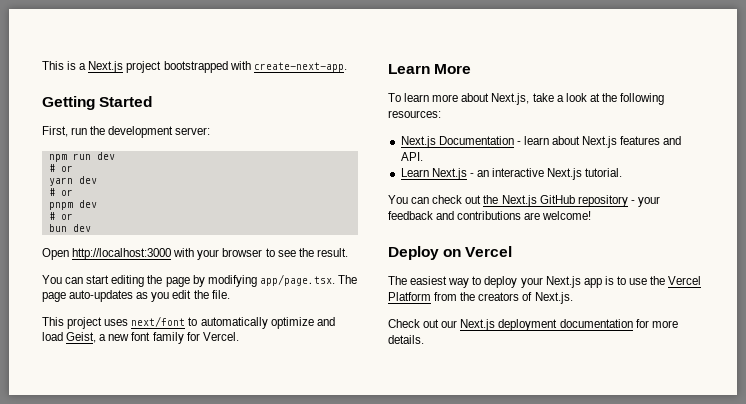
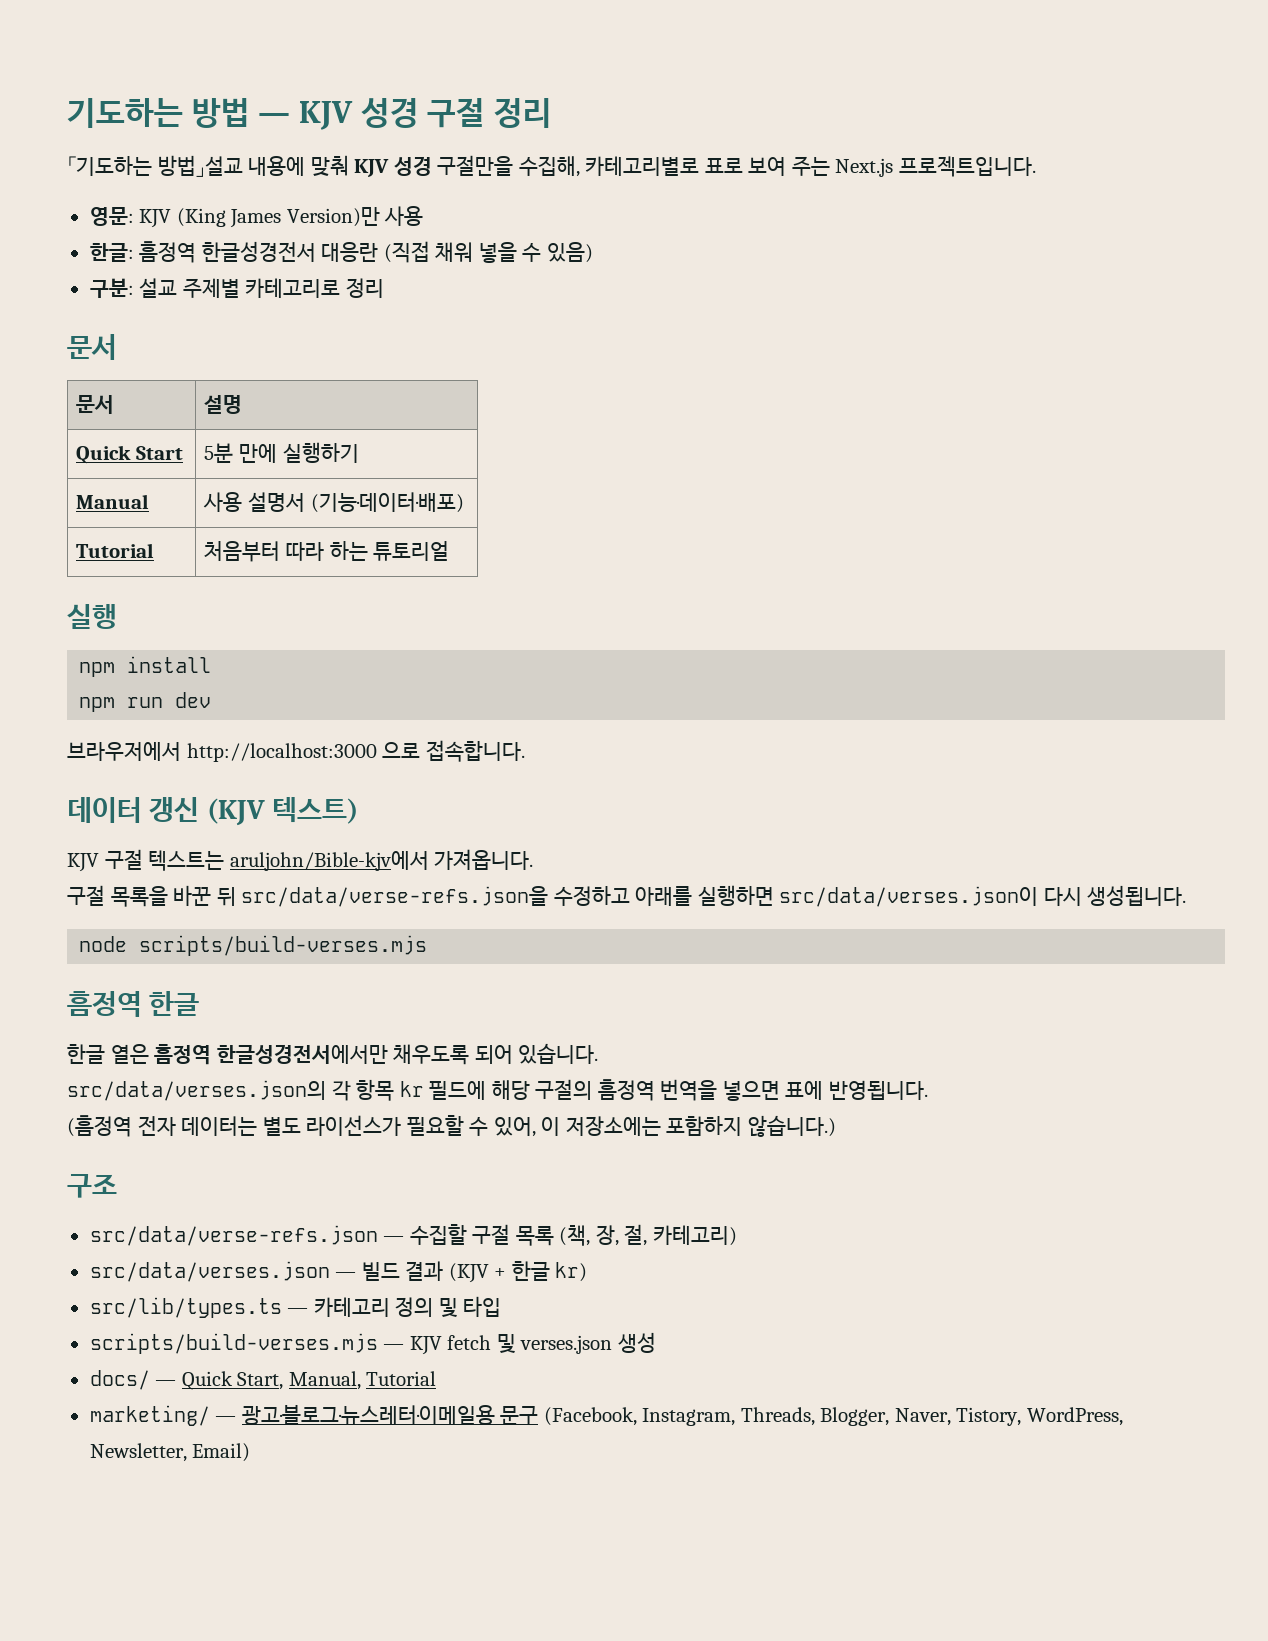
[42,61,347,73] [42,96,153,110] [42,126,211,138] [48,152,115,162] [48,164,73,172] [48,176,97,186] [48,188,73,196] [48,200,97,210] [48,212,73,220] [48,224,91,232] [42,248,348,260] [42,274,357,287] [42,290,230,302] [42,316,335,329] [42,332,239,344] [388,64,472,74] [388,93,665,105] [388,110,441,118] [400,136,682,148] [400,152,423,161] [400,168,623,180] [388,195,660,207] [388,211,592,220] [388,246,513,260] [388,276,702,288] [388,292,573,304] [388,319,678,331] [388,335,424,344] This is a Next.js project bootstrapped with create-next-app. // Getting Started // First, run the development server: // npm run dev // # or // yarn dev // # or // pnpm dev // # or // bun dev // Open http://localhost:3000 with your browser to see the result. // You can start editing the page by modifying app/page.tsx. The page auto-updates as you edit the file. // This project uses next/font to automatically optimize and load Geist, a new font family for Vercel. // Learn More // To learn more about Next.js, take a look at the following resources: // Next.js Documentation - learn about Next.js features and API. // Learn Next.js - an interactive Next.js tutorial. // You can check out the Next.js GitHub repository - your feedback and contributions are welcome! // Deploy on Vercel // The easiest way to deploy your Next.js app is to use the Vercel Platform from the creators of Next.js. // Check out our Next.js deployment documentation for more details. -> [67,98,552,130] [67,155,1036,177] [89,206,424,228] [89,241,593,263] [89,278,384,298] [67,334,117,360] [76,395,115,414] [204,395,243,414] [76,445,183,464] [204,442,359,463] [76,494,150,509] [203,492,464,513] [76,543,155,558] [204,541,450,562] [67,604,117,629] [79,656,212,677] [79,692,212,712] [67,740,525,762] [67,797,359,826] [67,849,534,872] [67,885,1187,907] [79,935,428,956] [67,991,200,1017] [67,1043,599,1065] [67,1079,928,1101] [67,1115,836,1137] [67,1174,117,1198] [89,1224,737,1246] [89,1261,588,1283] [89,1296,502,1318] [89,1332,656,1355] [89,1370,437,1390] [89,1404,1123,1426] [89,1443,251,1462] 기도하는 방법 — KJV 성경 구절 정리 // 「기도하는 방법」설교 내용에 맞춰 KJV 성경 구절만을 수집해, 카테고리별로 표로 보여 주는 Next.js 프로젝트입니다. // 영문: KJV (King James Version)만 사용 // 한글: 흠정역 한글성경전서 대응란 (직접 채워 넣을 수 있음) // 구분: 설교 주제별 카테고리로 정리 // 문서 // 문서 | 설명 // Quick Start | 5분 만에 실행하기 // Manual | 사용 설명서 (기능·데이터·배포) // Tutorial | 처음부터 따라 하는 튜토리얼 // 실행 // npm install // npm run dev // 브라우저에서 http://localhost:3000 으로 접속합니다. // 데이터 갱신 (KJV 텍스트) // KJV 구절 텍스트는 aruljohn/Bible-kjv에서 가져옵니다. // 구절 목록을 바꾼 뒤 src/data/verse-refs.json을 수정하고 아래를 실행하면 src/data/verses.json이 다시 생성됩니다. // node scripts/build-verses.mjs // 흠정역 한글 // 한글 열은 흠정역 한글성경전서에서만 채우도록 되어 있습니다. // src/data/verses.json의 각 항목 kr 필드에 해당 구절의 흠정역 번역을 넣으면 표에 반영됩니다. // (흠정역 전자 데이터는 별도 라이선스가 필요할 수 있어, 이 저장소에는 포함하지 않습니다.) // 구조 // src/data/verse-refs.json — 수집할 구절 목록 (책, 장, 절, 카테고리) // src/data/verses.json — 빌드 결과 (KJV + 한글 kr) // src/lib/types.ts — 카테고리 정의 및 타입 // scripts/build-verses.mjs — KJV fetch 및 verses.json 생성 // docs/ — Quick Start, Manual, Tutorial // marketing/ — 광고·블로그·뉴스레터·이메일용 문구 (Facebook, Instagram, Threads, Blogger, Naver, Tistory, WordPress, Newsletter, Email)

